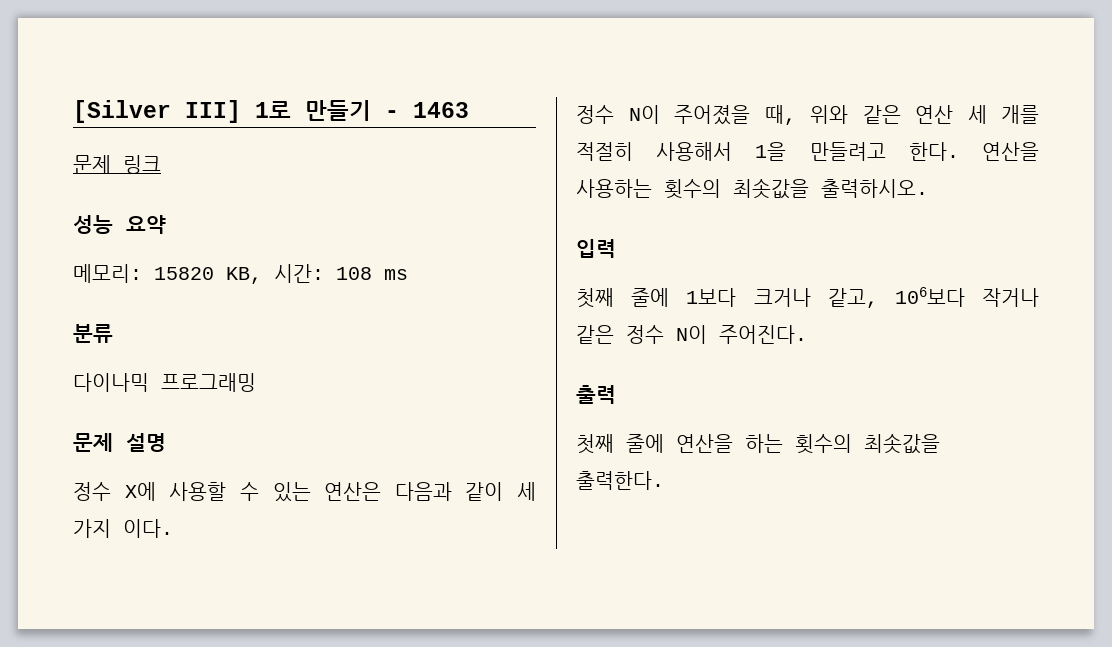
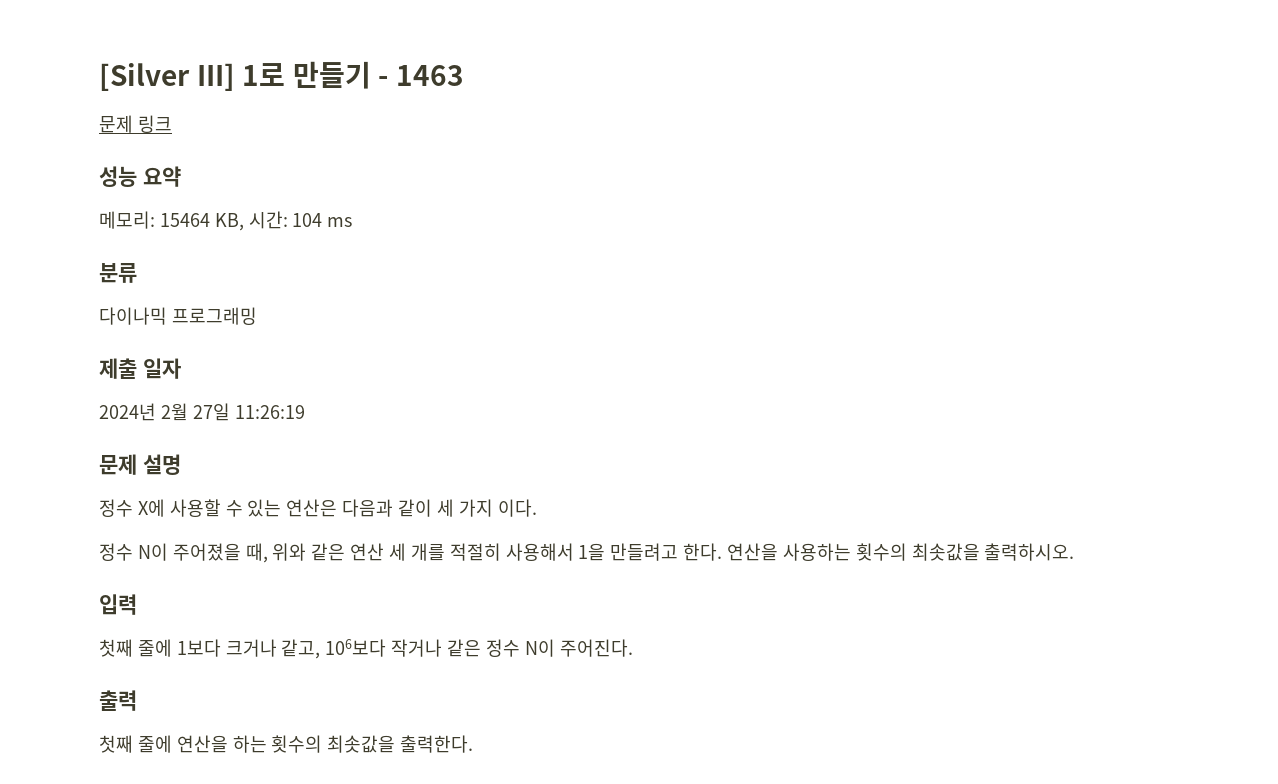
[154,267,214,280] 15820 -> [159,213,210,227] 15464
[336,267,372,280] 108 -> [292,213,323,227] 104
(256, 382) none -> [99,358,181,379] [99,403,305,421] // 제출 일자 // 2024년 2월 27일 11:26:19

